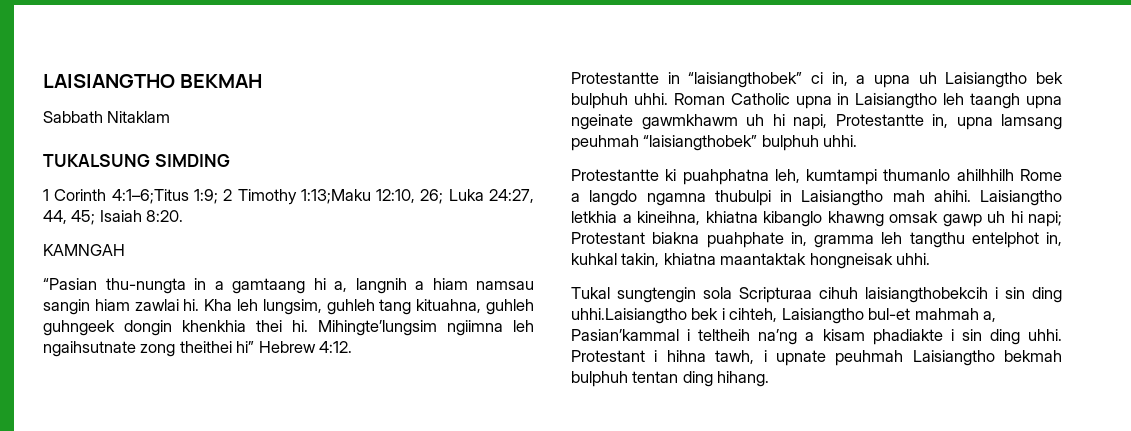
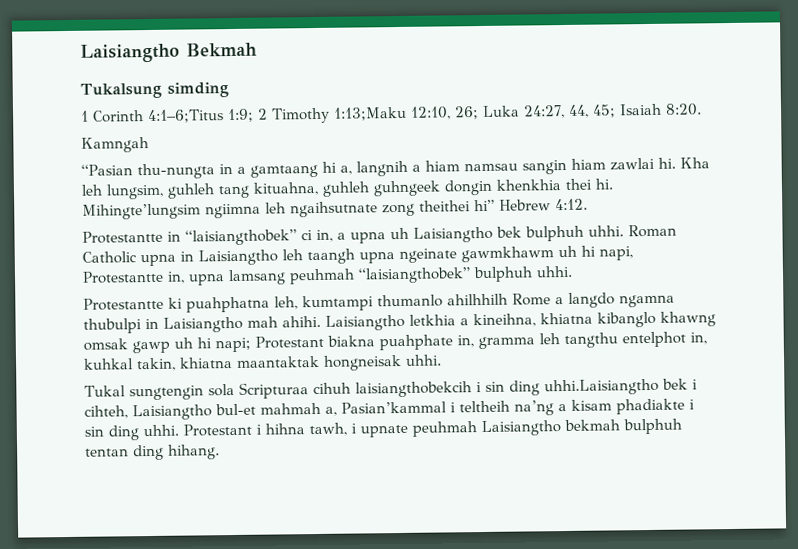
[43,74,263,88] [43,111,171,123] [43,154,230,167] LAISIANGTHO BEKMAH // Sabbath Nitaklam // TUKALSUNG SIMDING -> [80,42,257,63] [80,82,229,99] Laisiangtho Bekmah // Tukalsung simding
[43,244,125,256] KAMNGAH -> [81,137,149,153] Kamngah

